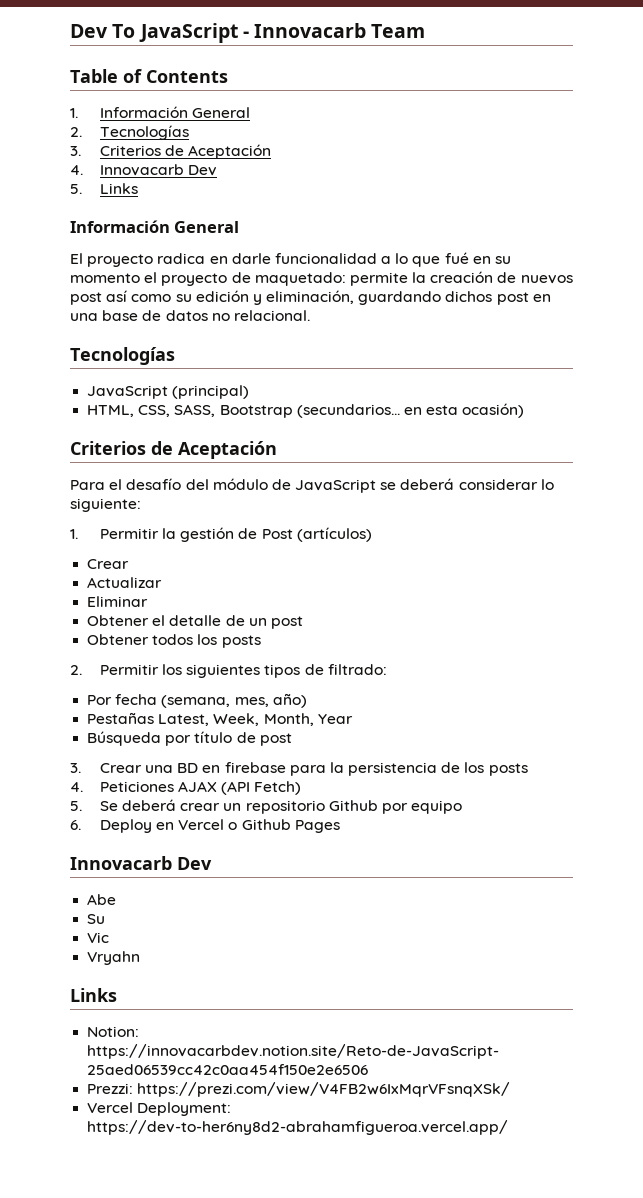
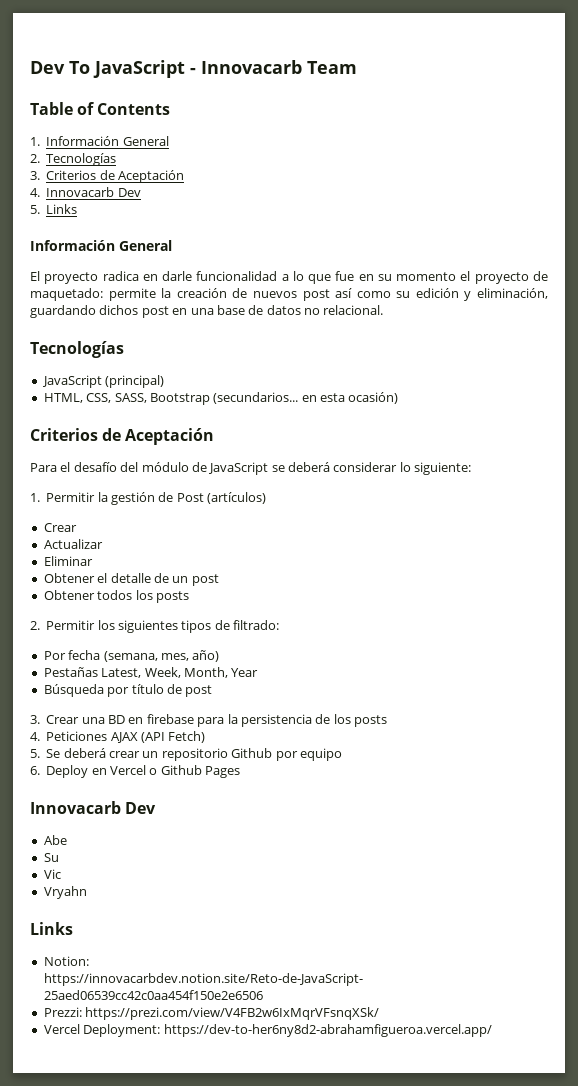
[444,252,469,264] fué -> [335,271,355,281] fue

